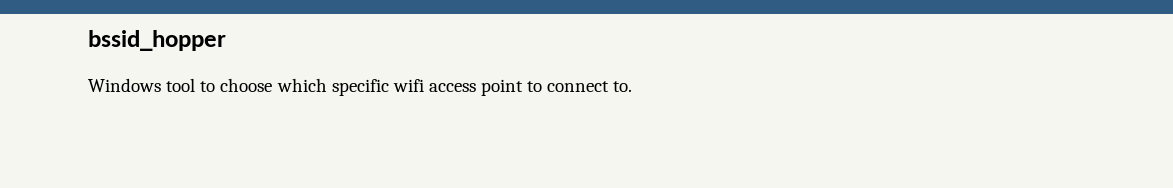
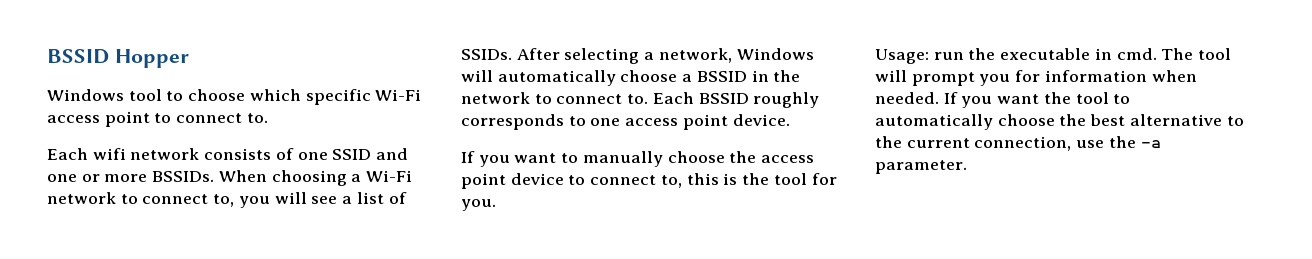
[88,30,226,51] bssid_hopper -> [47,49,189,68] BSSID Hopper
[392,79,424,92] wifi -> [375,89,422,101] Wi-Fi
(633, 86) none -> [47,148,409,160] [47,170,413,186] [47,192,407,208] [461,48,814,64] [461,70,801,86] [461,92,820,108] [461,114,790,130] [461,151,815,167] [461,173,837,189] [461,199,496,211] [875,48,1232,64] [875,70,1197,86] [875,92,1131,108] [875,114,1244,130] [875,136,1161,151] [875,160,967,174] // Each wifi network consists of one SSID and one or more BSSIDs. When choosing a Wi-Fi network to connect to, you will see a list of SSIDs. After selecting a network, Windows will automatically choose a BSSID in the network to connect to. Each BSSID roughly corresponds to one access point device. // If you want to manually choose the access point device to connect to, this is the tool for you. // Usage: run the executable in cmd. The tool will prompt you for information when needed. If you want the tool to automatically choose the best alternative to the current connection, use the -a parameter.

